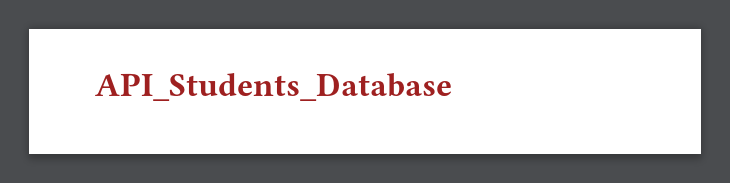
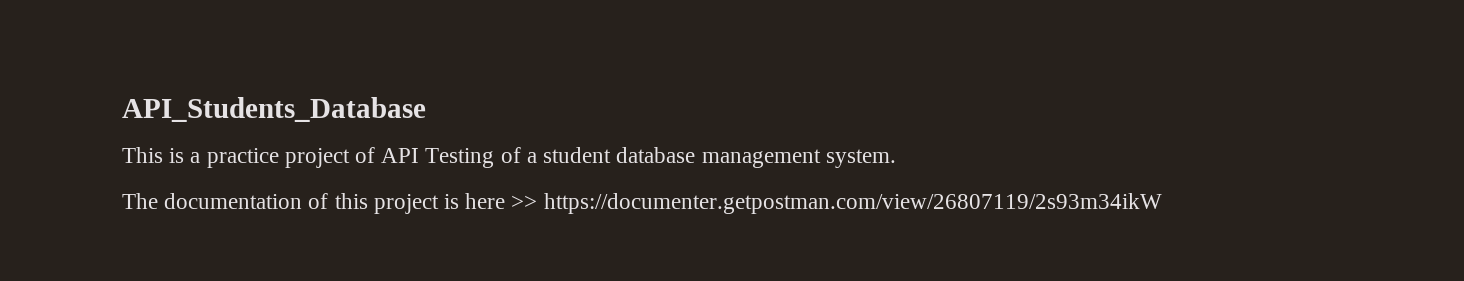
(452, 87) none -> [122,147,896,168] [122,193,1162,214] // This is a practice project of API Testing of a student database management system. // The documentation of this project is here >> https://documenter.getpostman.com/view/26807119/2s93m34ikW

